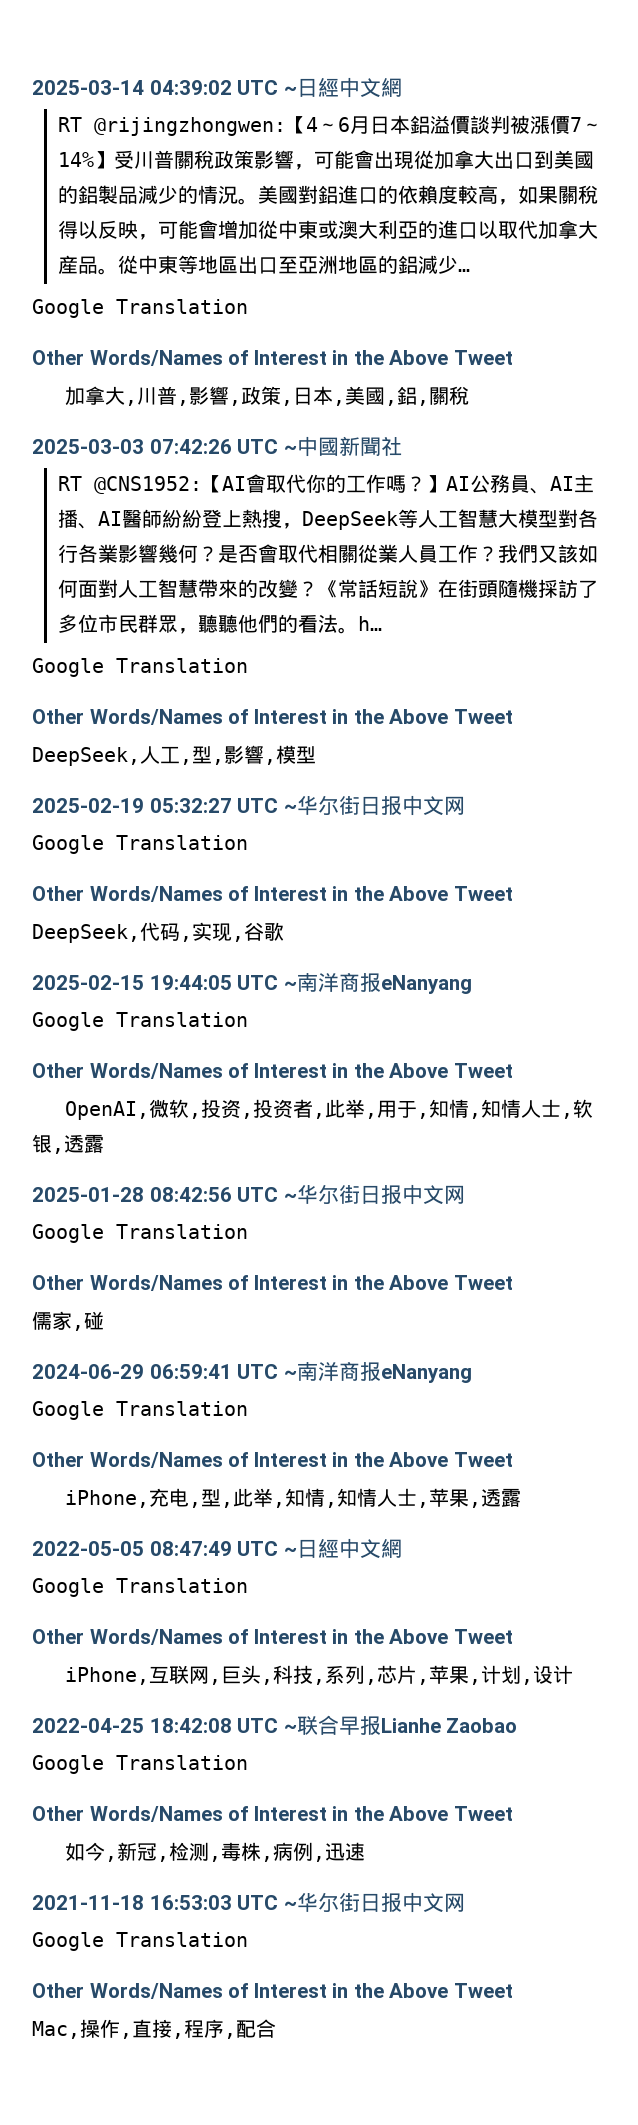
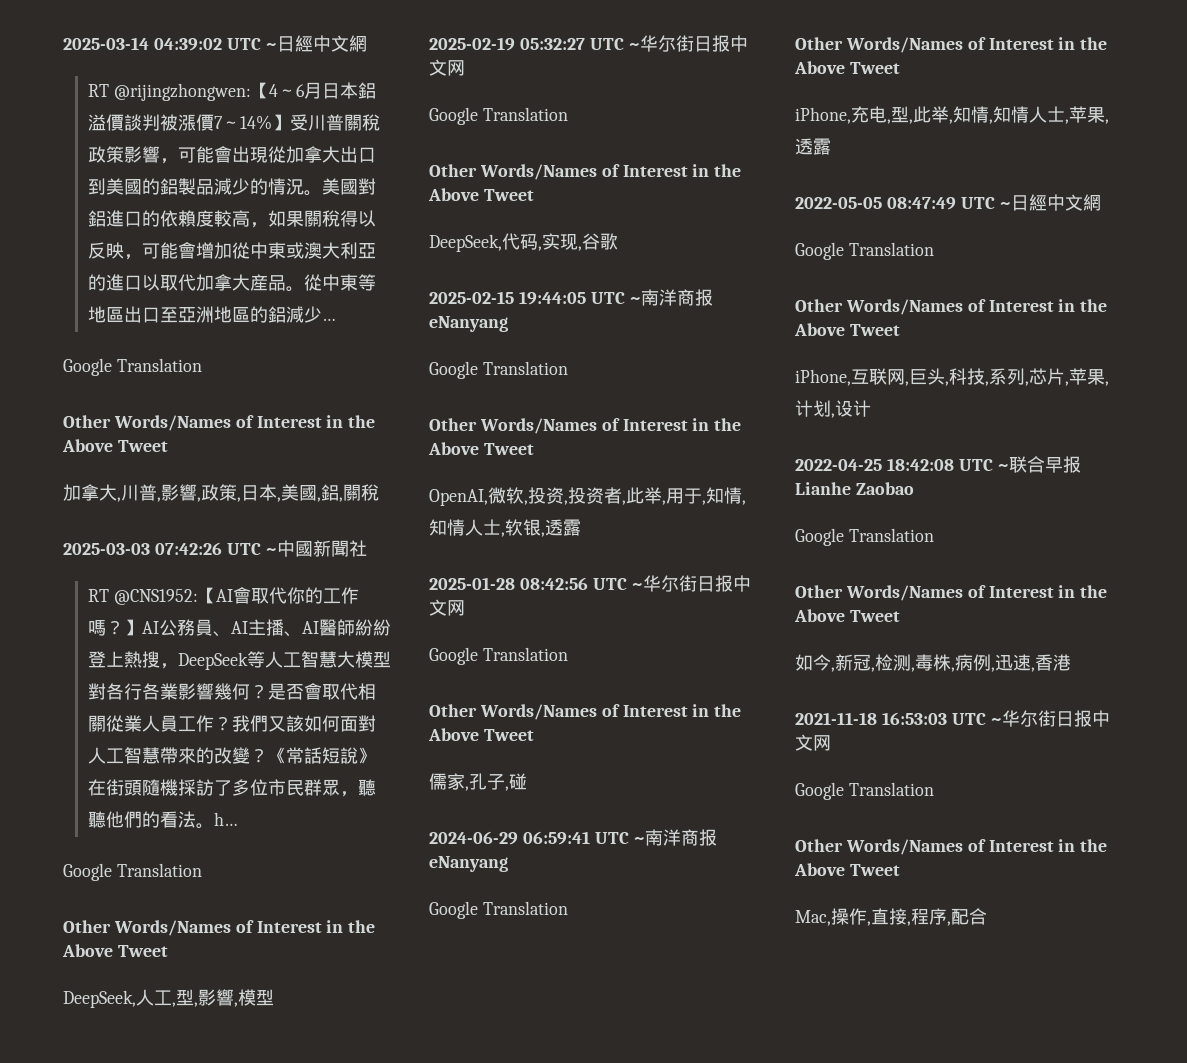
(84, 1328) none -> [469,773,509,791] 孔子,
(365, 1851) none -> [1031,654,1071,672] ,香港

